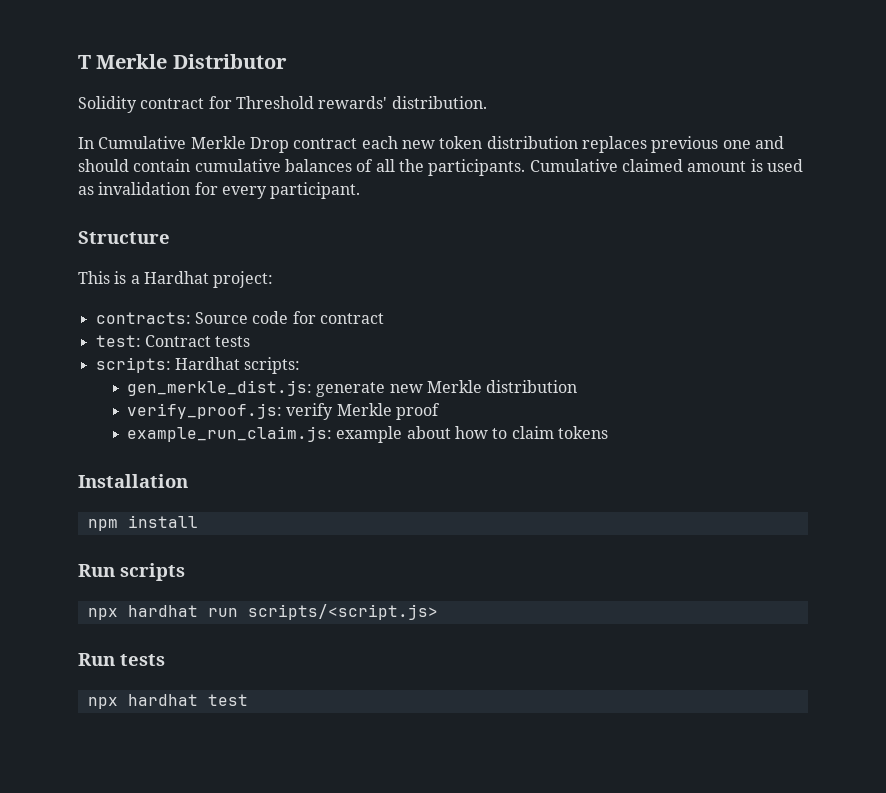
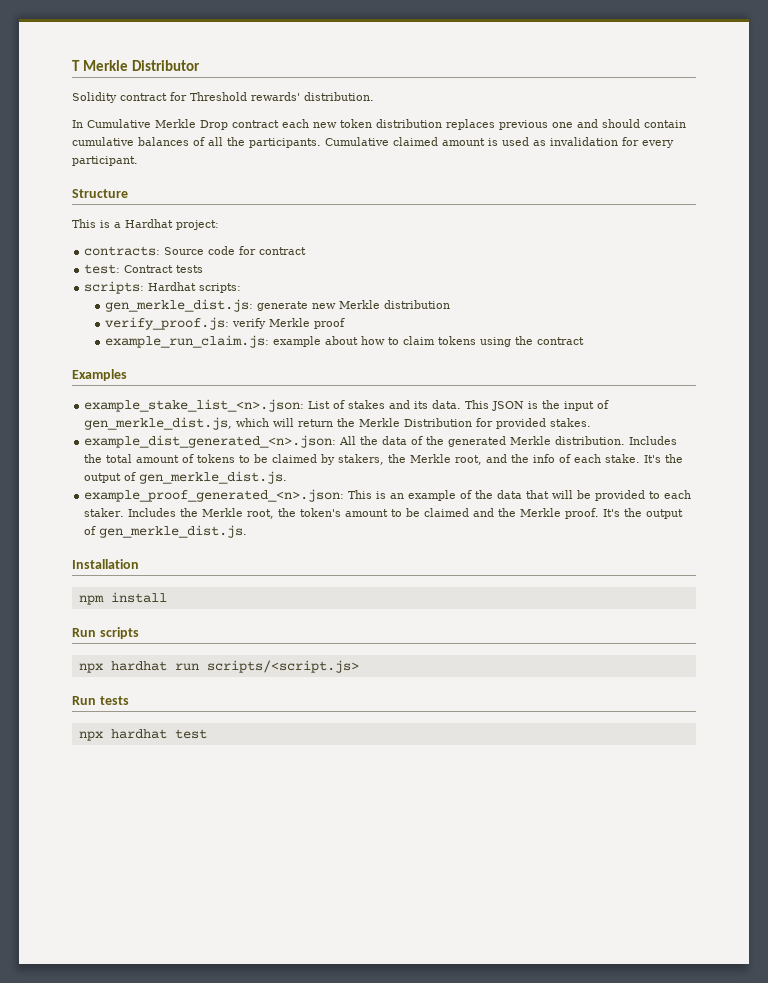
(608, 432) none -> [480,336,585,347] [72,369,127,381] [84,399,610,412] [84,417,592,430] [84,435,678,448] [84,454,684,465] [84,471,288,484] [84,489,692,502] [84,508,684,519] [84,525,248,538] using the contract // Examples // example_stake_list_<n>.json: List of stakes and its data. This JSON is the input of gen_merkle_dist.js, which will return the Merkle Distribution for provided stakes. // example_dist_generated_<n>.json: All the data of the generated Merkle distribution. Includes the total amount of tokens to be claimed by stakers, the Merkle root, and the info of each stake. It's the output of gen_merkle_dist.js. // example_proof_generated_<n>.json: This is an example of the data that will be provided to each staker. Includes the Merkle root, the token's amount to be claimed and the Merkle proof. It's the output of gen_merkle_dist.js.

